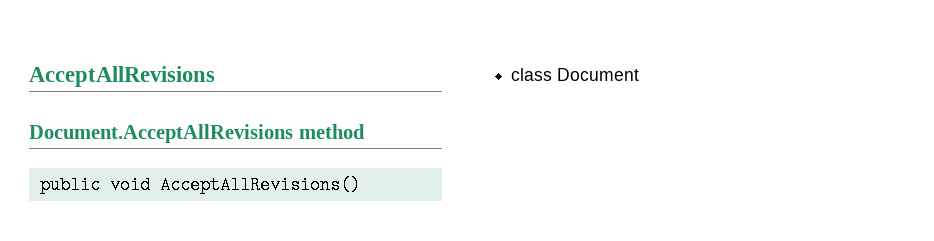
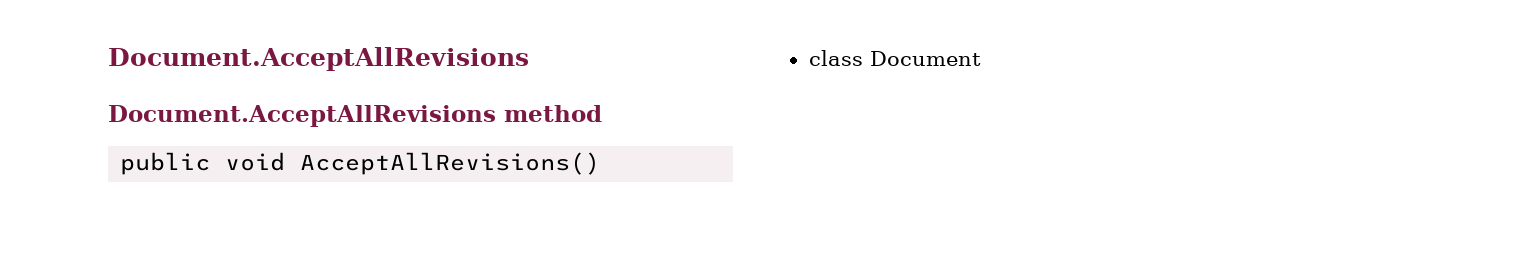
[29,66,215,87] AcceptAllRevisions -> [108,47,529,71] Document.AcceptAllRevisions

